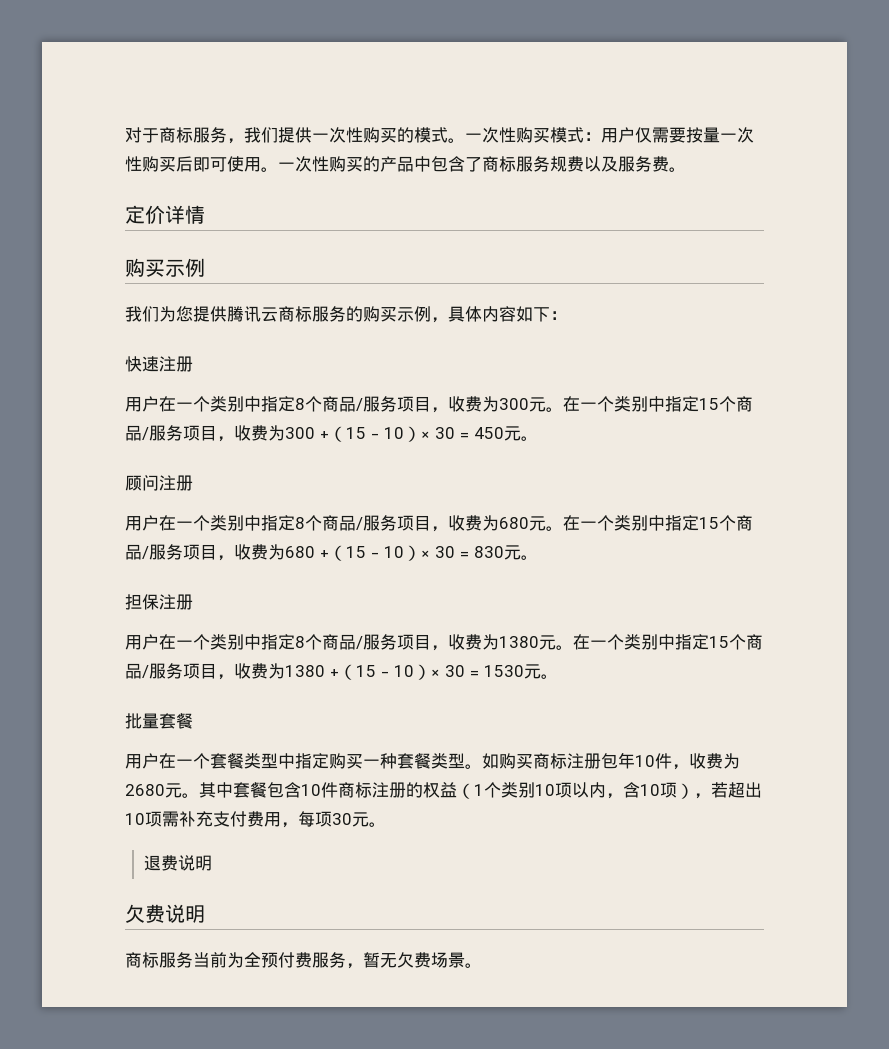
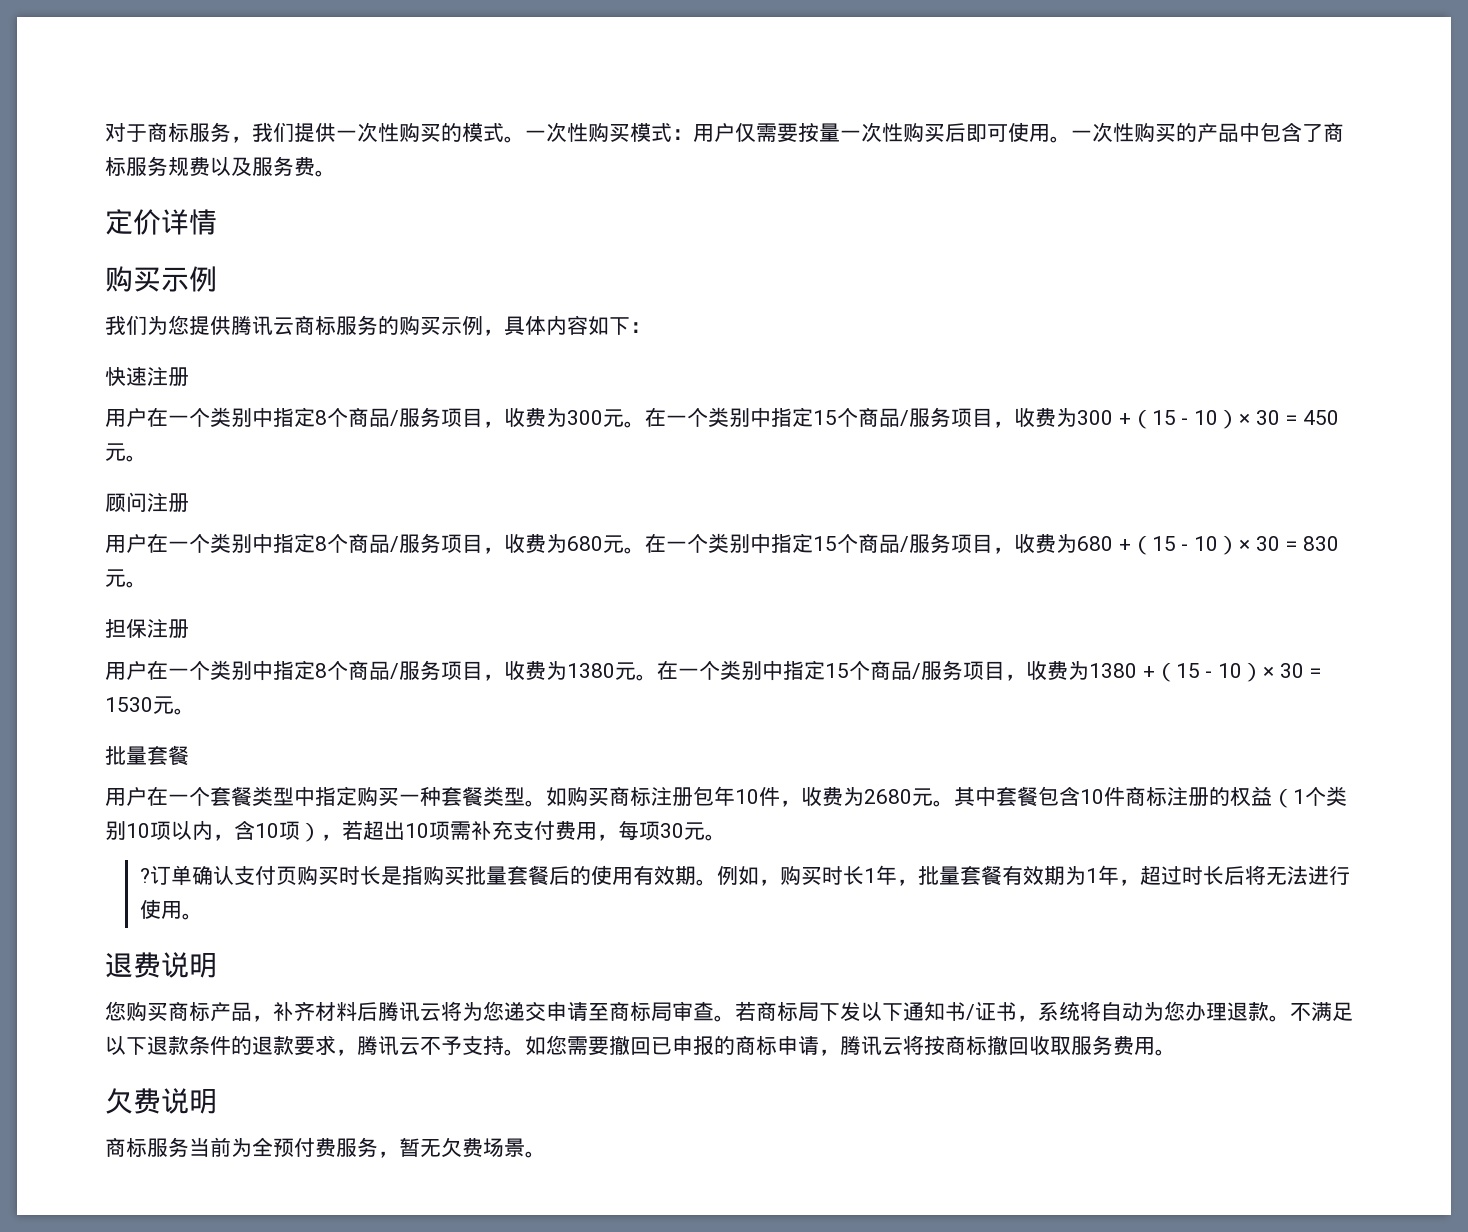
[143,855,212,871] 退费说明 -> [139,865,1350,886] [139,899,203,920] [105,952,217,978] [105,1001,1353,1022] [105,1035,1176,1056] ?订单确认支付页购买时长是指购买批量套餐后的使用有效期。例如，购买时长1年，批量套餐有效期为1年，超过时长后将无法进行使用。 // 退费说明 // 您购买商标产品，补齐材料后腾讯云将为您递交申请至商标局审查。若商标局下发以下通知书/证书，系统将自动为您办理退款。不满足以下退款条件的退款要求，腾讯云不予支持。如您需要撤回已申报的商标申请，腾讯云将按商标撤回收取服务费用。

